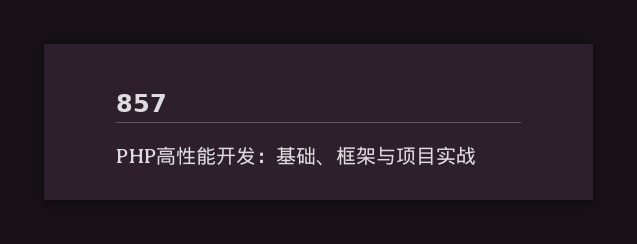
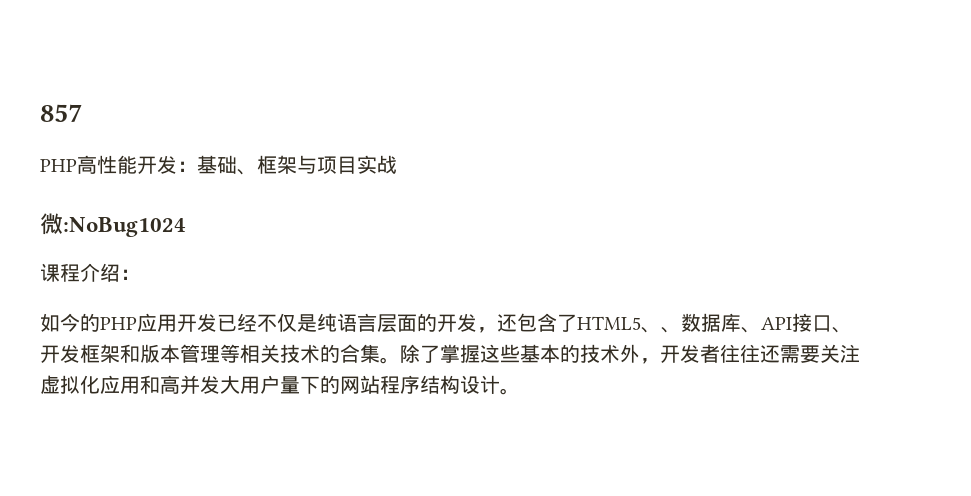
(476, 155) none -> [40,213,186,237] [40,263,140,282] [40,313,852,333] [40,344,860,364] [40,375,520,395] // 微:NoBug1024 // 课程介绍： // 如今的PHP应用开发已经不仅是纯语言层面的开发，还包含了HTML5、、数据库、API接口、开发框架和版本管理等相关技术的合集。除了掌握这些基本的技术外，开发者往往还需要关注虚拟化应用和高并发大用户量下的网站程序结构设计。

